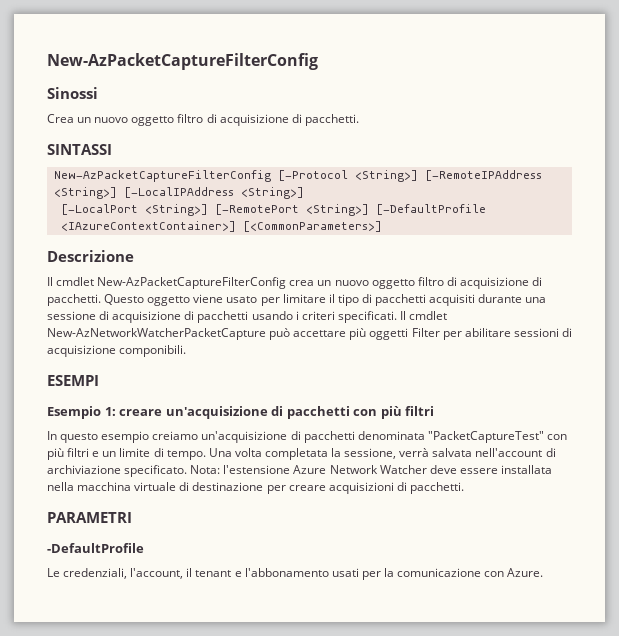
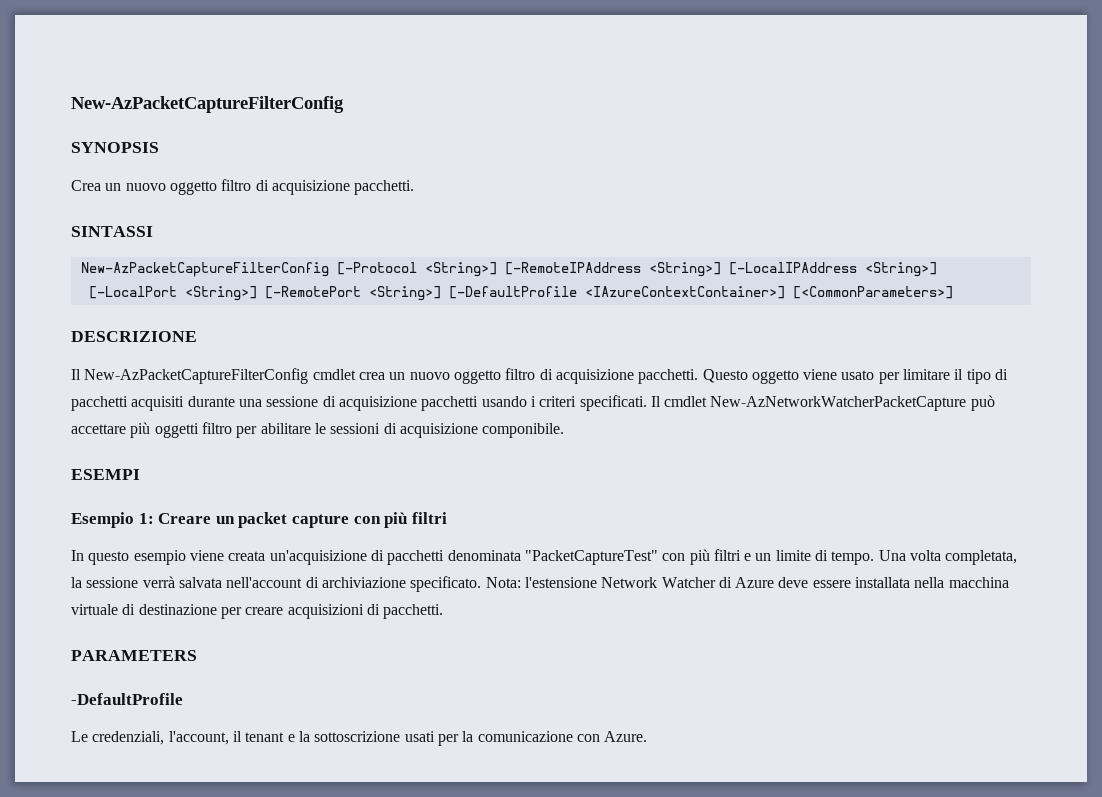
[47,87,98,99] Sinossi -> [71,142,159,153] SYNOPSIS
[291,114,302,123] di -> (350, 187) none
[47,250,134,262] [47,277,287,289] Descrizione // Il cmdlet New-AzPacketCaptureFilterConfig -> [71,331,197,342] [71,368,356,384] DESCRIZIONE // Il New-AzPacketCaptureFilterConfig cmdlet
[532,277,543,286] di -> (634, 376) none
[184,311,195,320] di -> (417, 403) none
[411,328,440,337] Filter -> [201,422,232,434] filtro
(511, 332) none -> [314,423,326,434] le
[119,345,187,357] componibili. -> [482,423,565,438] componibile.
[119,406,350,419] creare un'acquisizione di pacchetti -> [158,512,349,528] Creare un packet capture
[152,431,199,440] creiamo -> [189,550,266,561] viene creata
[264,448,397,460] completata la sessione, -> [945,550,1018,565] [71,577,139,588] completata, la sessione
[293,465,327,474] Azure -> (597, 582) none
(427, 469) none -> [718,577,775,588] di Azure
[47,512,132,523] PARAMETRI -> [71,650,197,661] PARAMETERS
[244,568,329,577] l'abbonamento -> [298,731,401,742] la sottoscrizione

